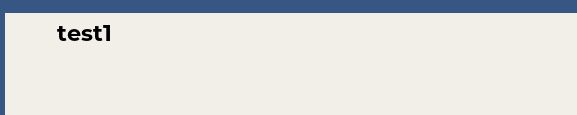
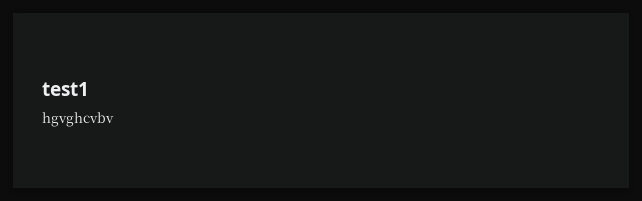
(112, 33) none -> [42,112,114,127] // hgvghcvbv

